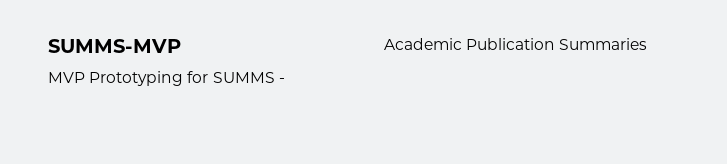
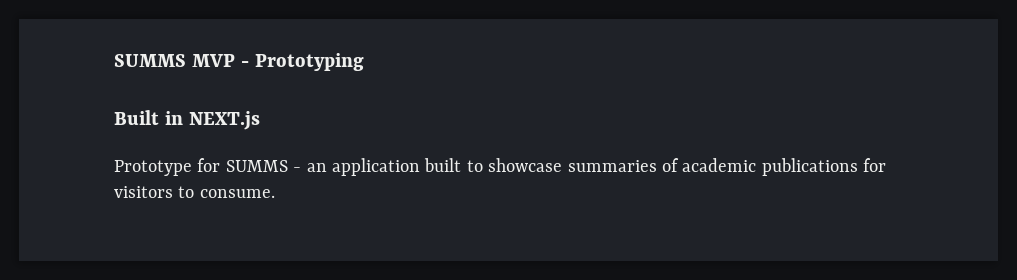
[48,39,181,53] [48,71,285,86] [384,38,648,50] SUMMS-MVP // MVP Prototyping for SUMMS - Academic Publication Summaries -> [114,53,364,71] [114,110,260,130] [114,158,887,176] [114,186,275,198] SUMMS MVP - Prototyping // Built in NEXT.js // Prototype for SUMMS - an application built to showcase summaries of academic publications for visitors to consume.

